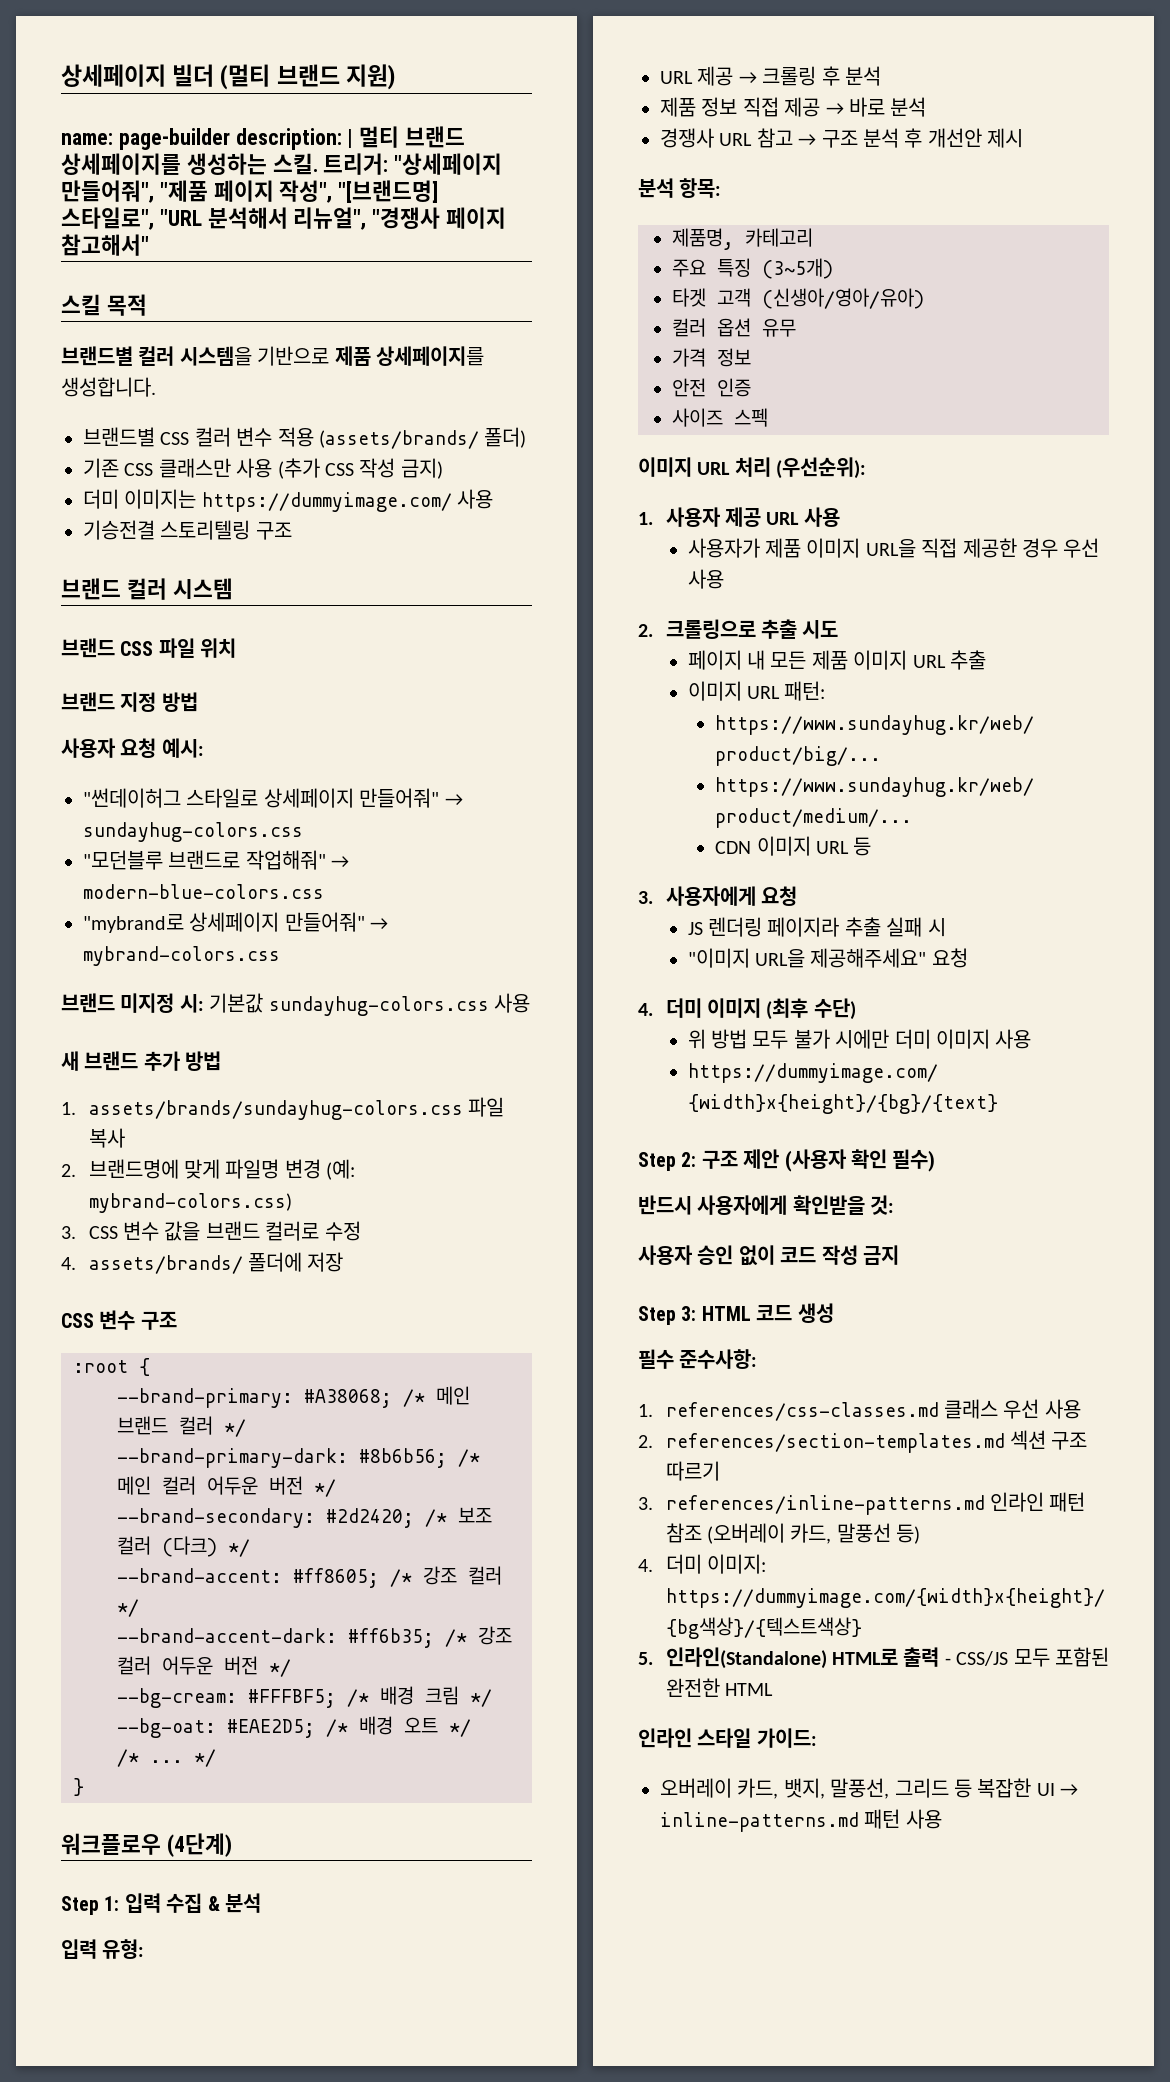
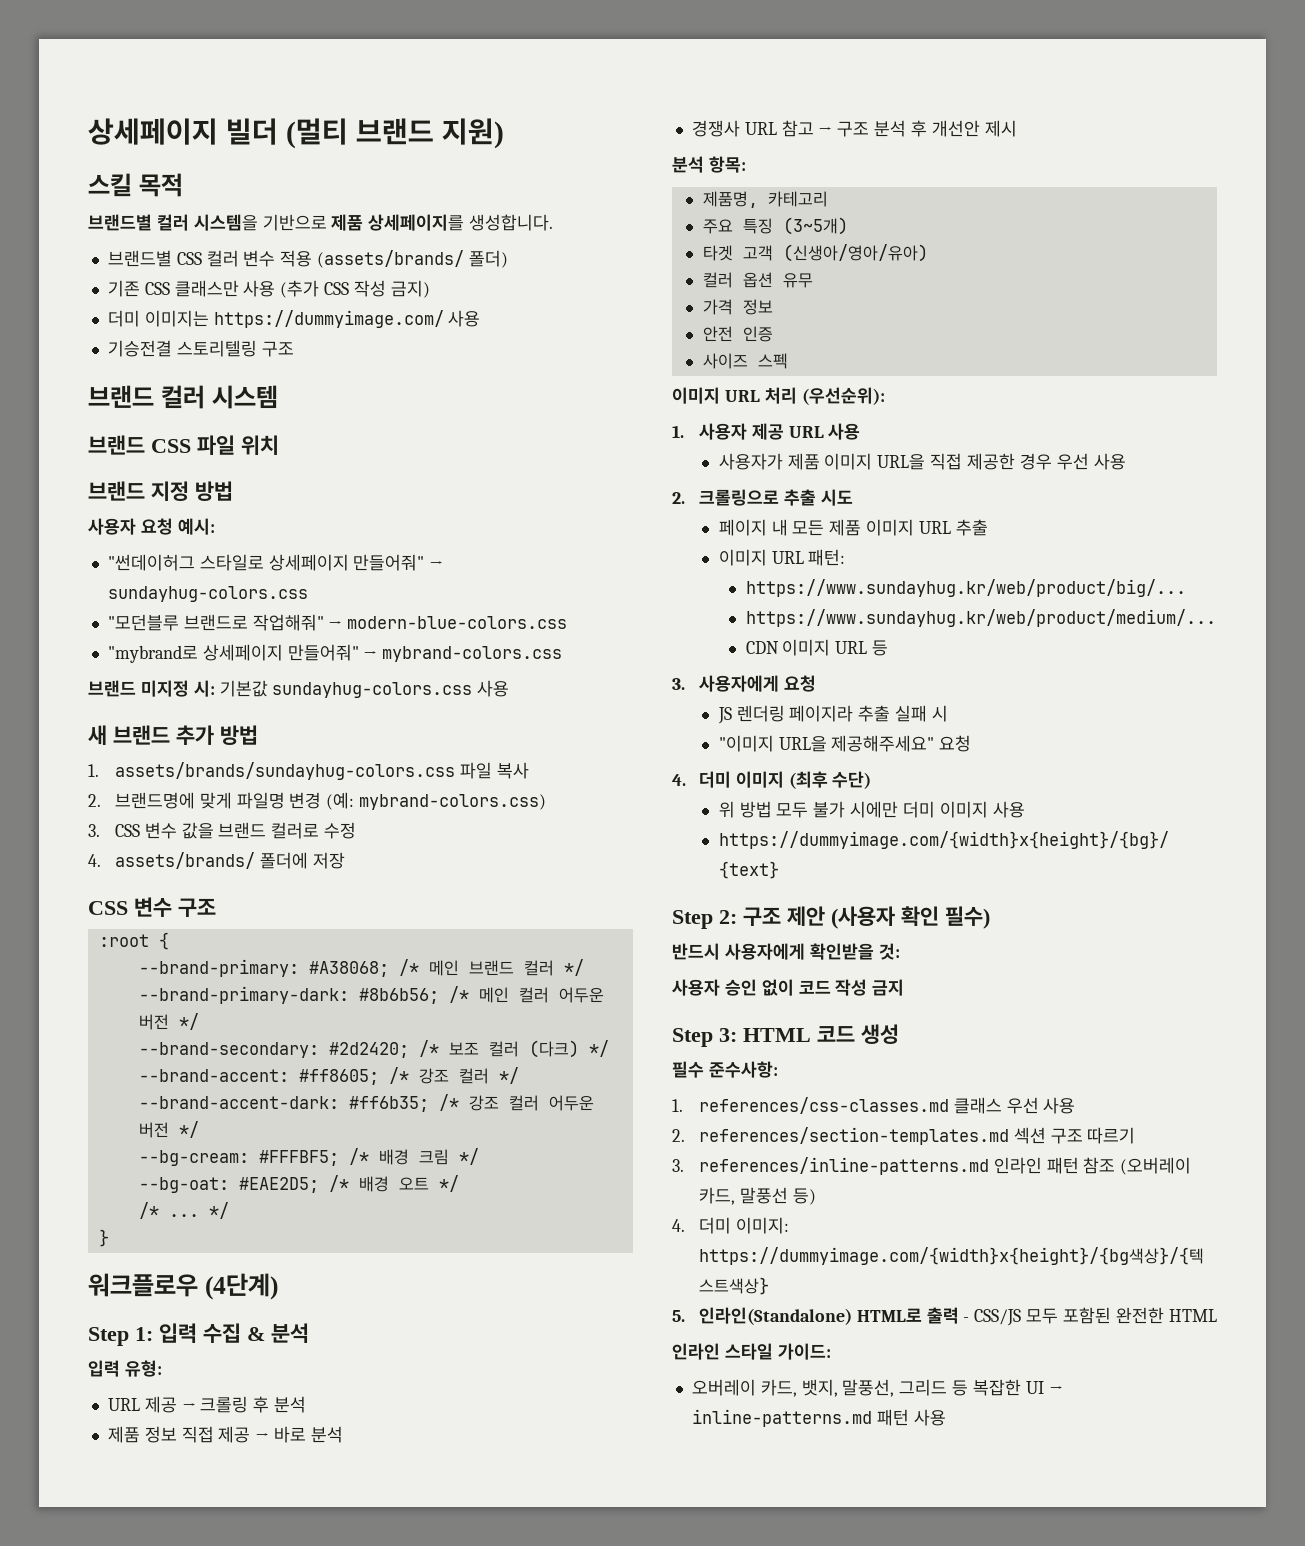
[61,126,466,150] [61,153,503,175] [61,180,439,203] [61,207,507,230] [61,234,149,256] // name: page-builder description: | 멀티 브랜드 상세페이지를 생성하는 스킬. 트리거: "상세페이지 만들어줘", "제품 페이지 작성", "[브랜드명] 스타일로", "URL 분석해서 리뉴얼", "경쟁사 페이지 참고해서" -> (504, 133) none

